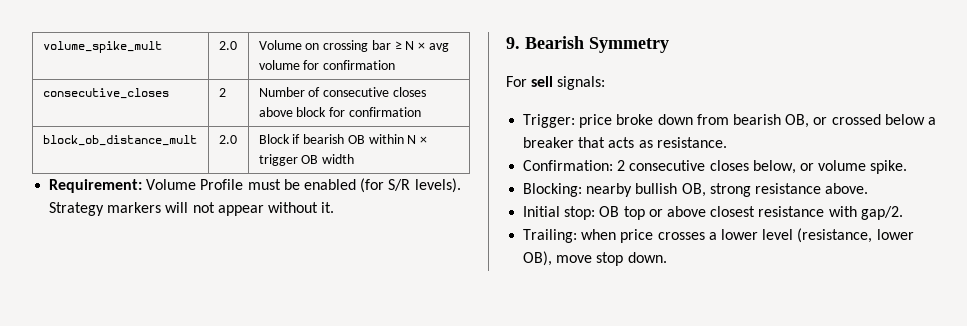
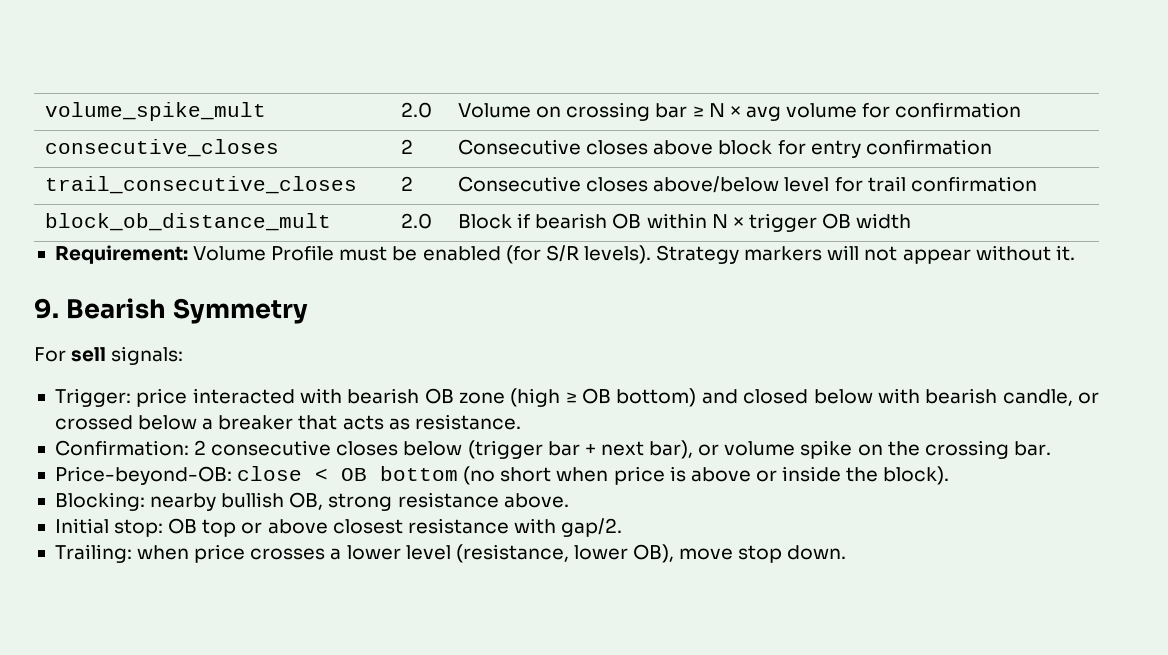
[258,87,390,97] Number of consecutive -> [458,139,582,155] Consecutive
(346, 112) none -> [810,139,992,158] [45,176,358,194] [401,176,414,191] [458,176,906,193] entry confirmation // trail_consecutive_closes | 2 | Consecutive closes above/below level for trail
[616,114,810,128] broke down from bearish OB, -> [192,388,1073,407] interacted with bearish OB zone (high ≥ OB bottom) and closed below with bearish candle,
[752,160,908,174] below, or volume spike. -> [403,440,1051,459] [54,466,950,485] below (trigger bar + next bar), or volume spike on the crossing bar. // Price-beyond-OB: close < OB bottom (no short when price is above or inside the block).

